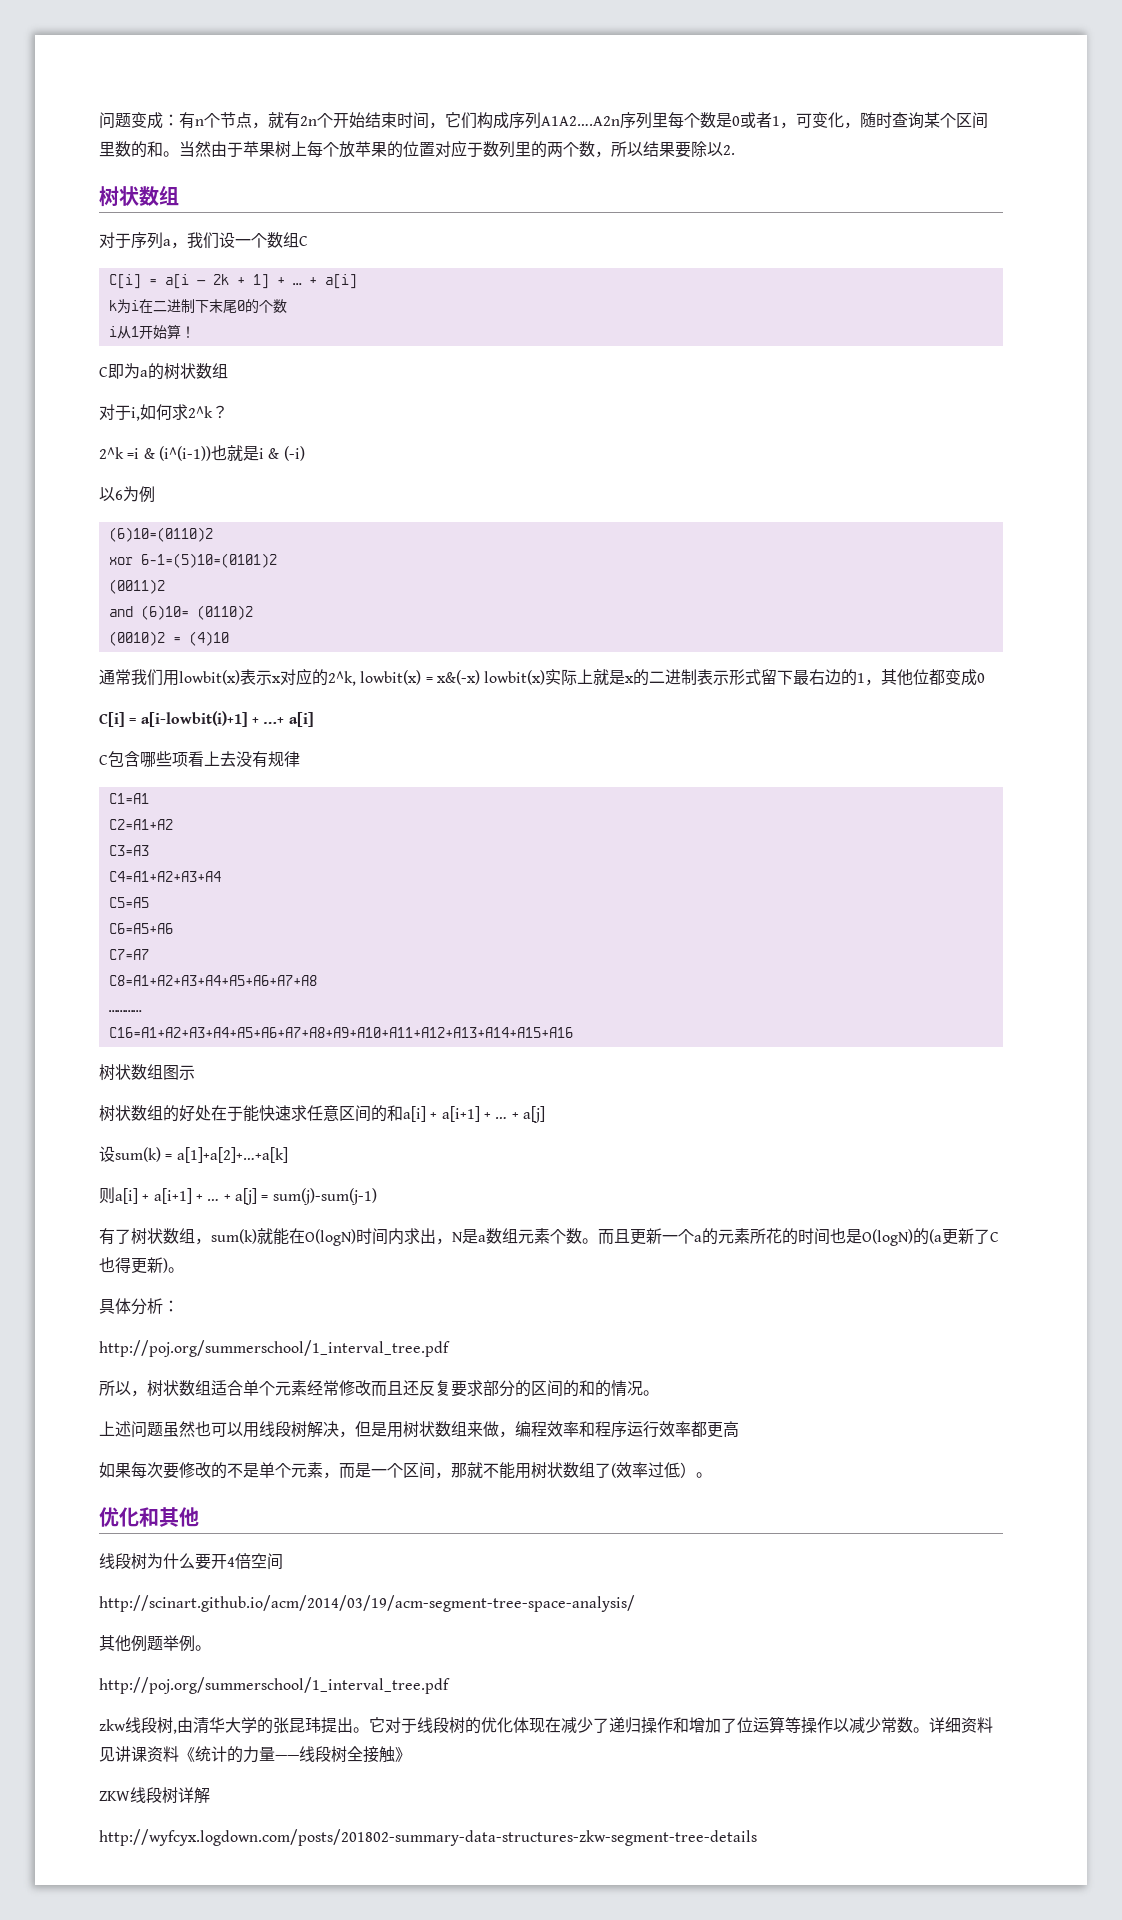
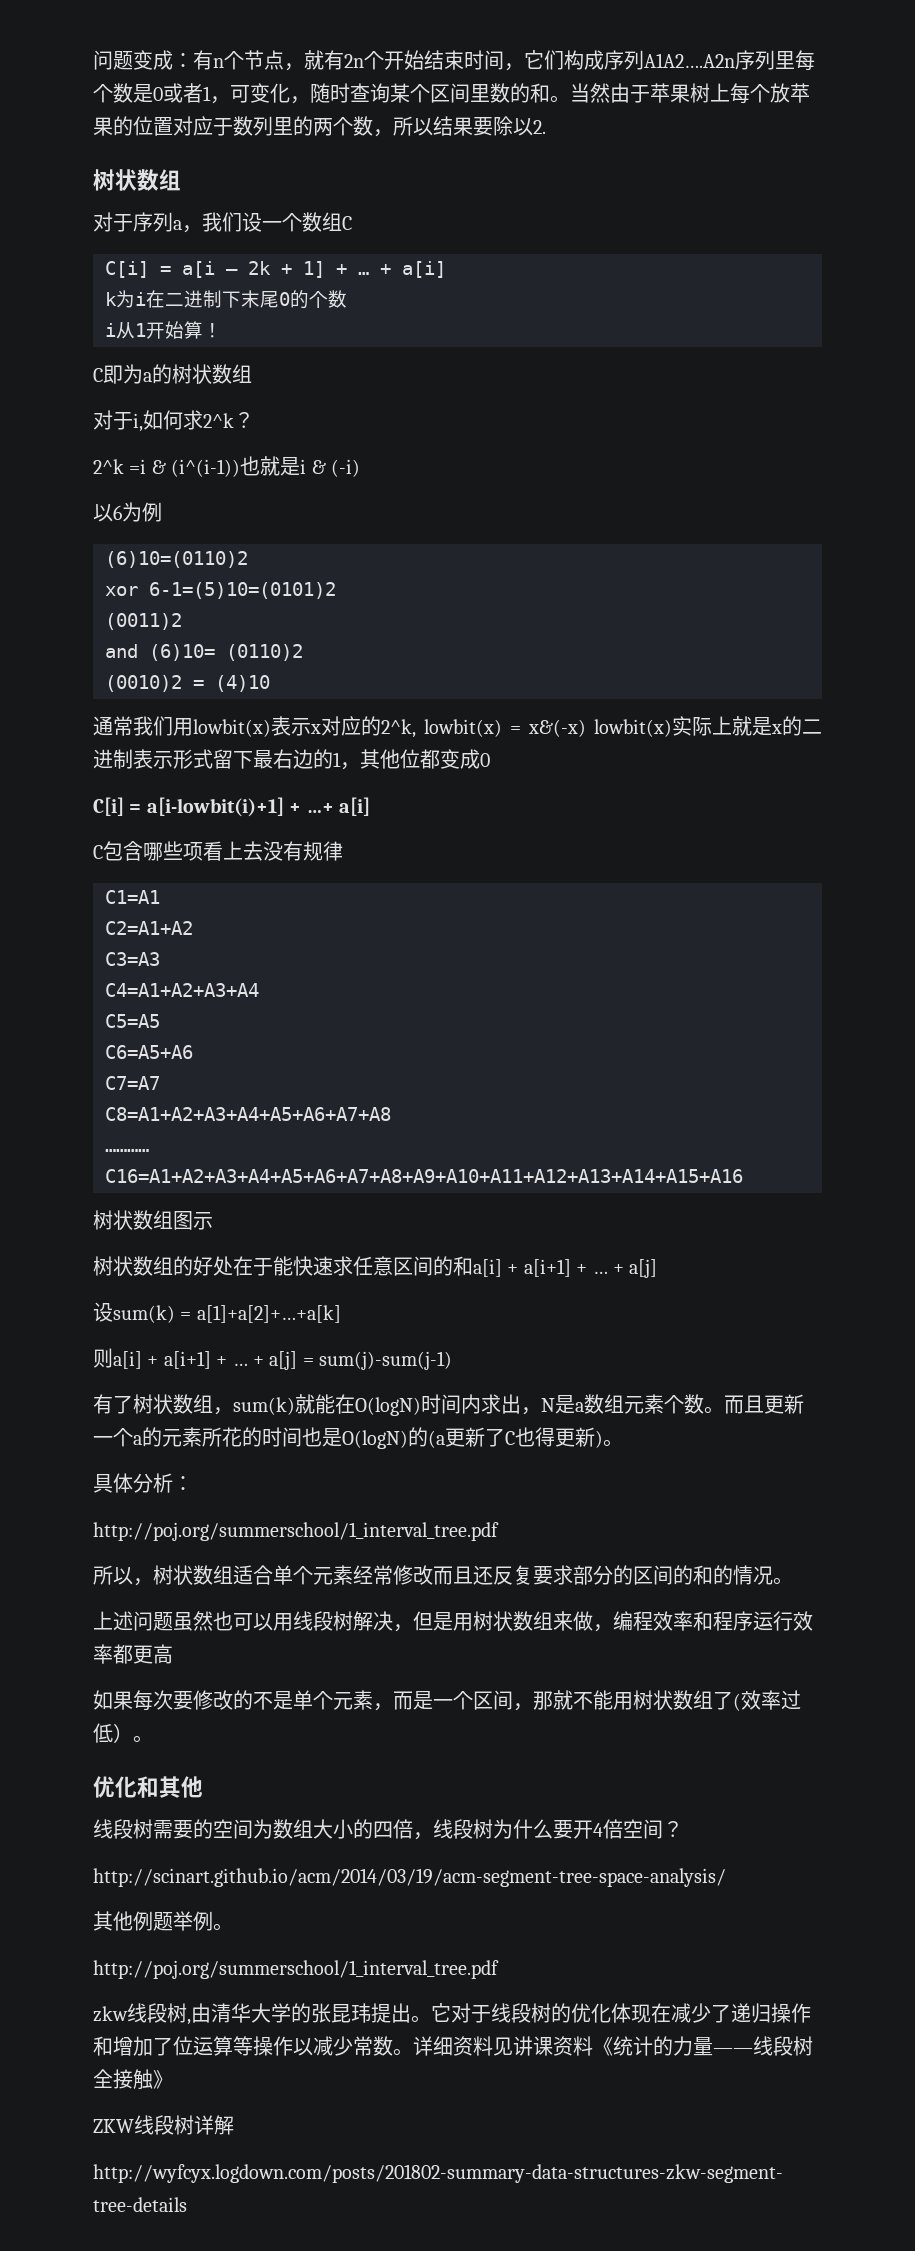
(147, 1561) none -> [153,1819,493,1840] 需要的空间为数组大小的四倍，线段树
(283, 1561) none -> [663,1821,683,1837] ？

